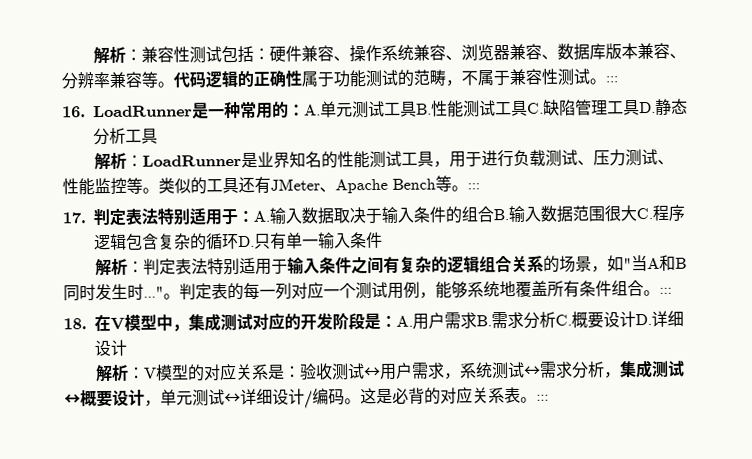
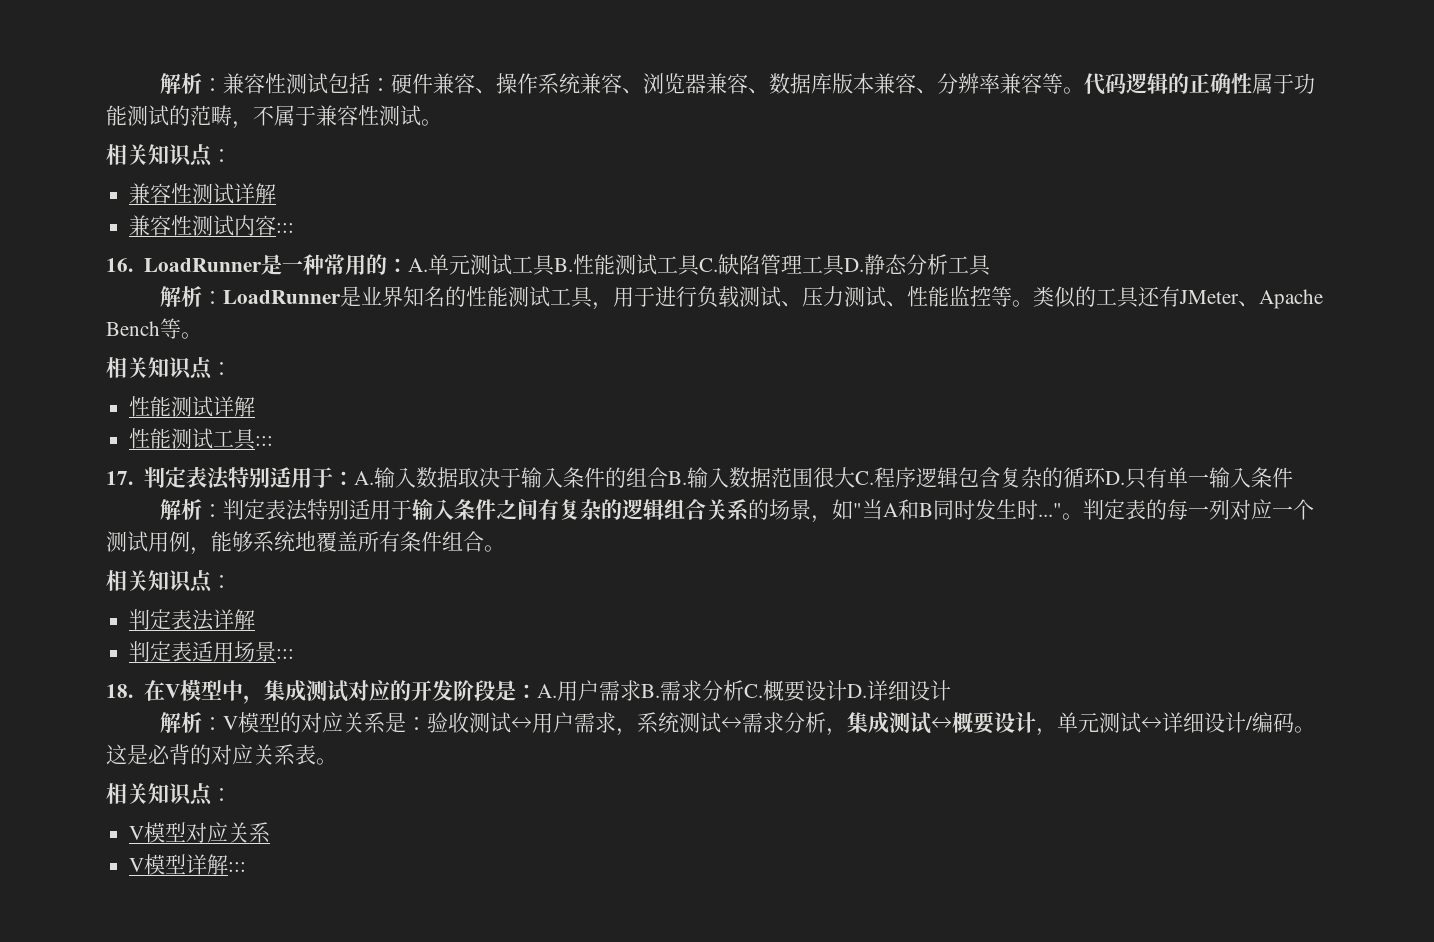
(606, 81) none -> [106,144,232,167] [129,183,277,204] [129,215,277,236] // 相关知识点： // 兼容性测试详解 // 兼容性测试内容
(468, 188) none -> [106,357,232,380] [129,396,256,417] [129,428,257,450] // 相关知识点： // 性能测试详解 // 性能测试工具
(660, 293) none -> [106,570,232,593] [129,609,256,631] [129,641,277,662] // 相关知识点： // 判定表法详解 // 判定表适用场景
(537, 399) none -> [106,783,232,806] [129,822,271,843] [129,854,229,875] // 相关知识点： // V模型对应关系 // V模型详解

